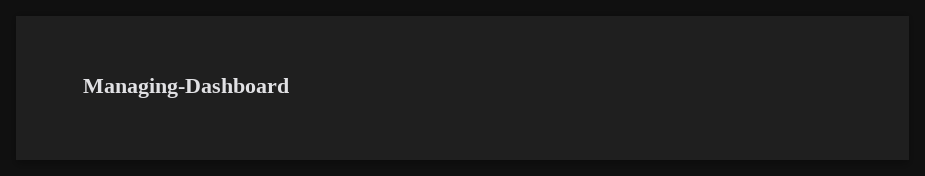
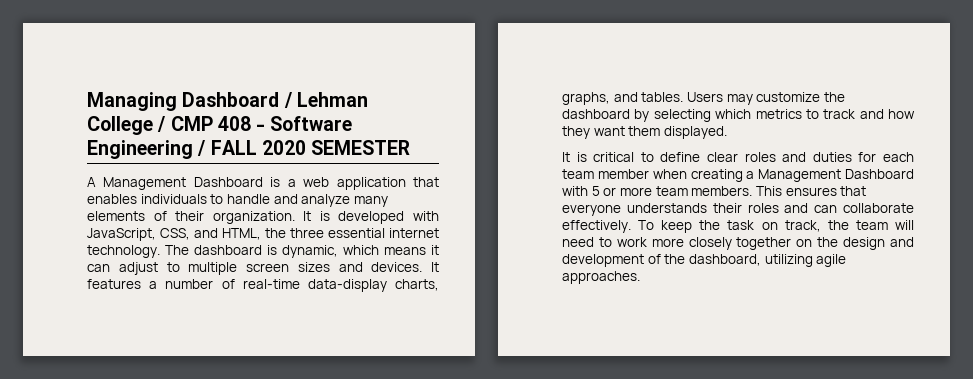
[83,78,289,98] Managing-Dashboard -> [87,92,368,111] [87,116,353,135] [87,140,411,159] [87,177,440,190] [87,194,388,207] [87,211,439,224] [87,228,439,241] [87,245,439,258] [87,262,439,275] [87,279,439,292] [562,92,845,105] [562,109,915,122] [562,126,727,139] [562,152,914,162] [562,169,914,182] [562,186,867,196] [562,203,914,216] [562,220,914,233] [562,237,914,250] [562,254,847,267] [562,271,640,284] Managing Dashboard / Lehman College / CMP 408 - Software Engineering / FALL 2020 SEMESTER // A Management Dashboard is a web application that enables individuals to handle and analyze many elements of their organization. It is developed with JavaScript, CSS, and HTML, the three essential internet technology. The dashboard is dynamic, which means it can adjust to multiple screen sizes and devices. It features a number of real-time data-display charts, graphs, and tables. Users may customize the dashboard by selecting which metrics to track and how they want them displayed. // It is critical to define clear roles and duties for each team member when creating a Management Dashboard with 5 or more team members. This ensures that everyone understands their roles and can collaborate effectively. To keep the task on track, the team will need to work more closely together on the design and development of the dashboard, utilizing agile approaches.

